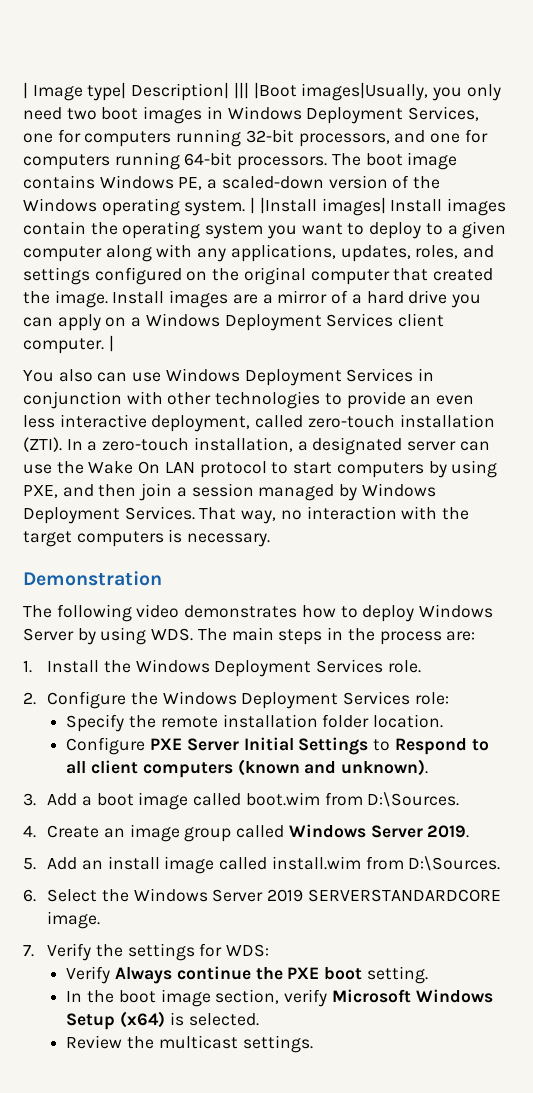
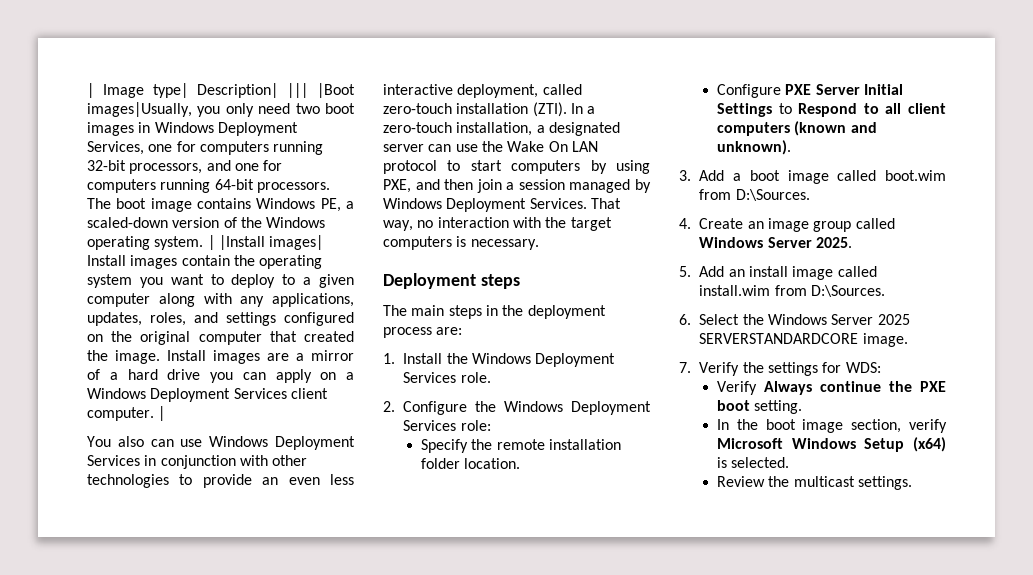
[23,571,162,586] [23,604,494,622] [23,627,227,645] Demonstration // The following video demonstrates how to deploy Windows Server by using WDS. The -> [383,273,520,289] [383,305,407,316] Deployment steps // The
(375, 634) none -> [527,305,606,319] deployment
[427,825,470,838] 2019. -> [816,237,853,248] 2025.
[267,889,304,902] 2019 -> [877,314,910,325] 2025

